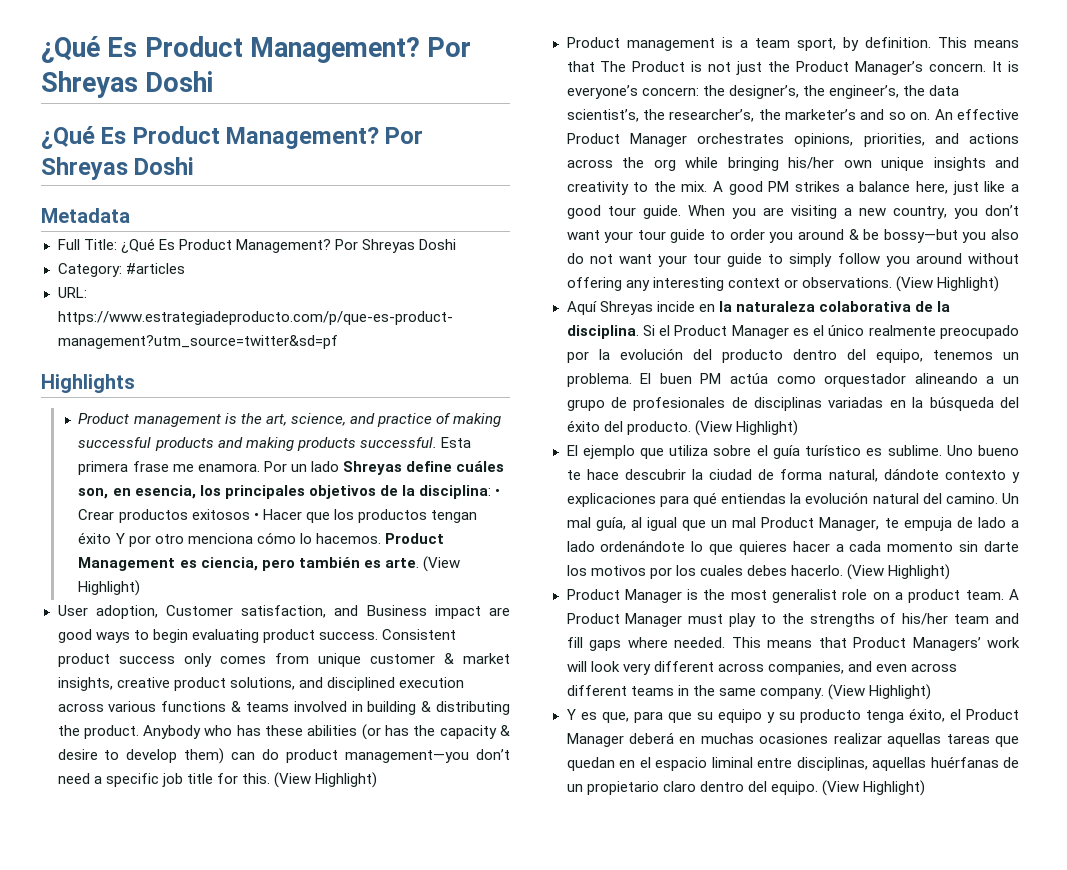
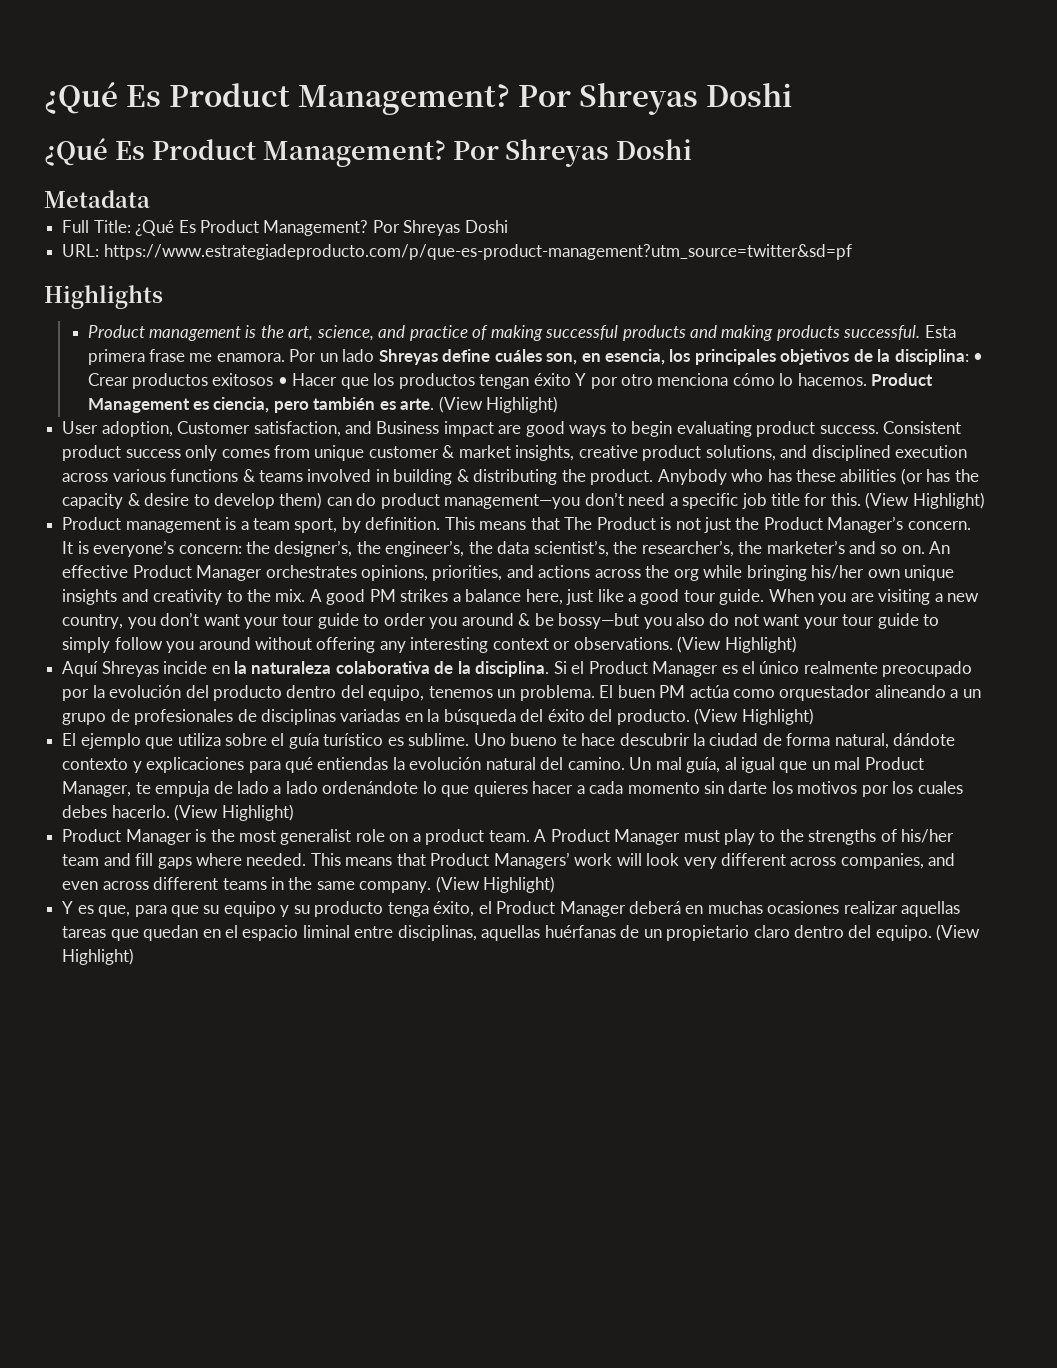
[57,263,185,277] // Category: #articles -> (508, 226) none

